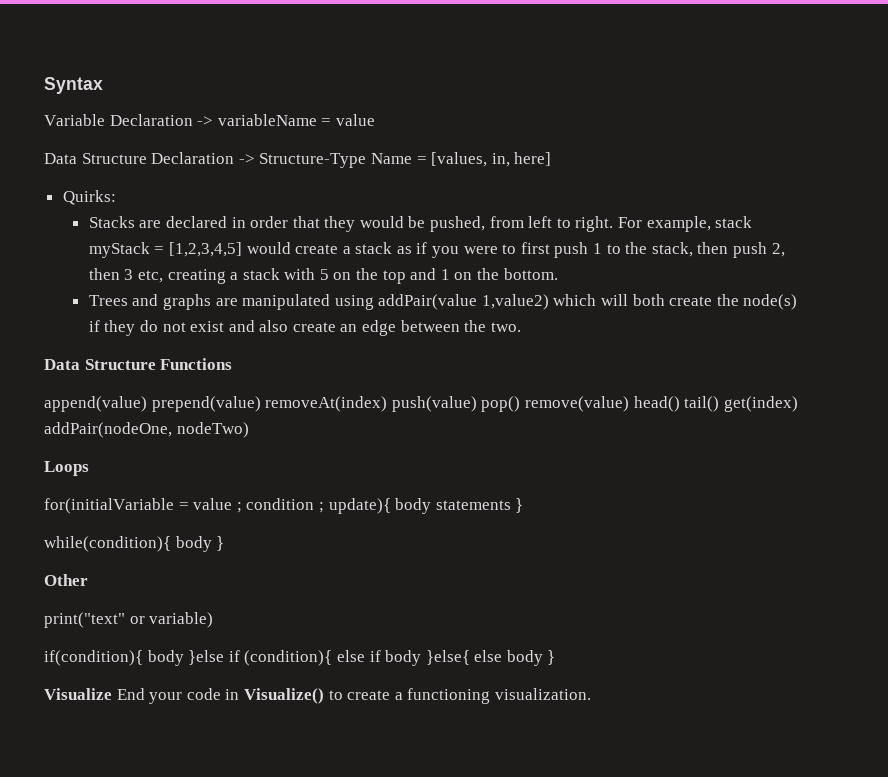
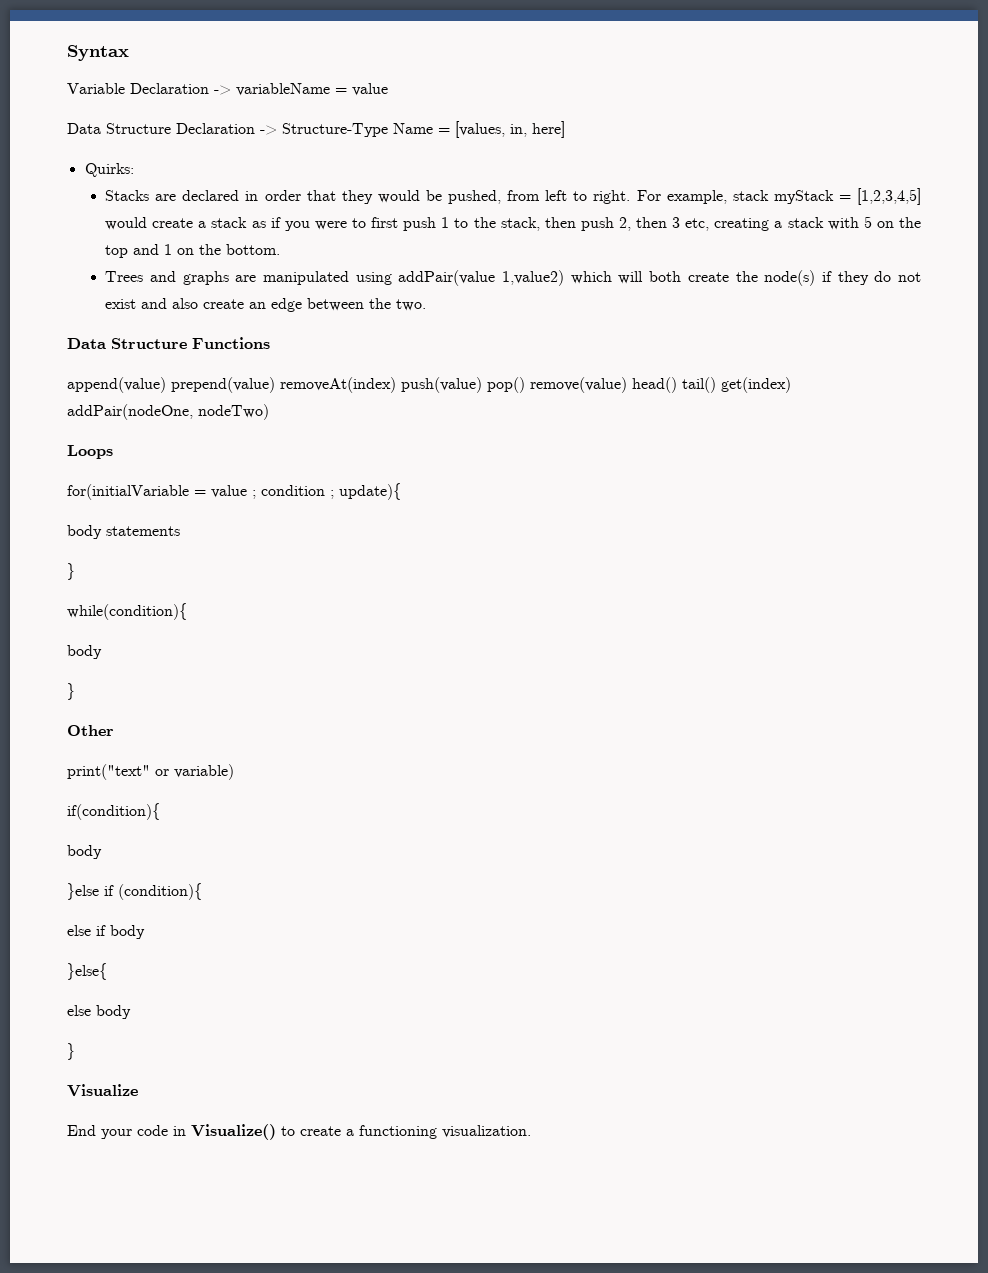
(391, 506) none -> (401, 491) //
(511, 505) none -> (180, 531) //
[175,536,212,552] body -> [67,645,102,659] // body //
[147,650,184,666] body -> [67,845,102,859] // body //
(333, 658) none -> (202, 891) //
(422, 658) none -> (145, 932) //
(470, 657) none -> (107, 971) //
(543, 658) none -> (131, 1012) //
(112, 694) none -> (138, 1090) //

